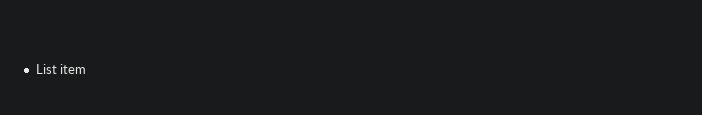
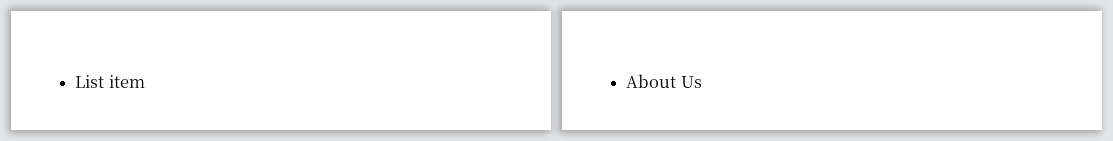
(87, 69) none -> [626,74,702,88] // About Us

